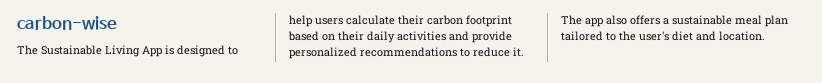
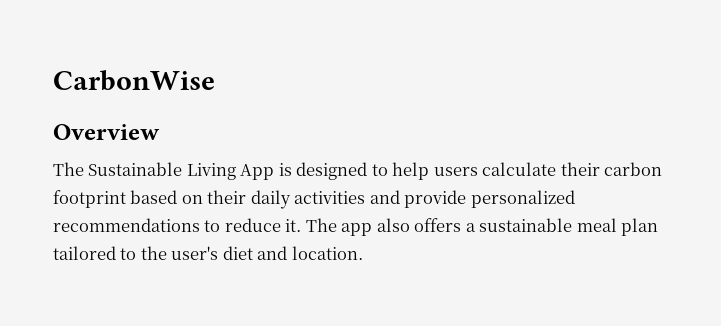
[17,16,117,30] carbon-wise -> [53,70,215,91] [53,124,160,140] CarbonWise // Overview

